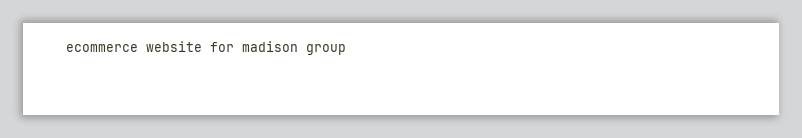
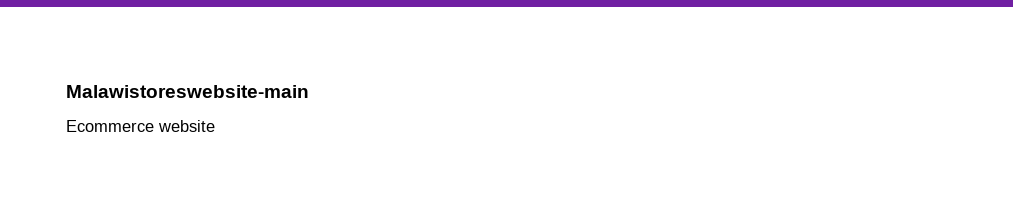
[66,41,346,55] ecommerce website for madison group -> [66,85,309,98] [66,120,215,132] Malawistoreswebsite-main // Ecommerce website

